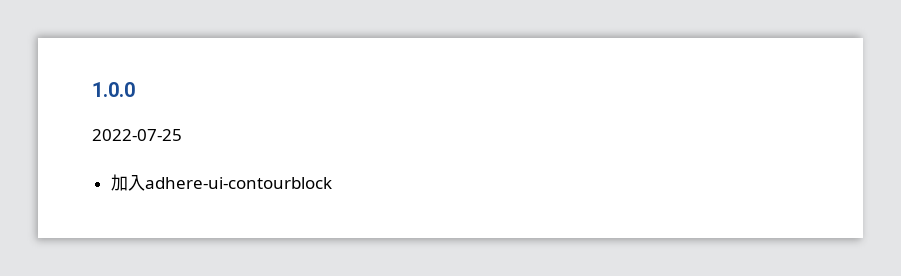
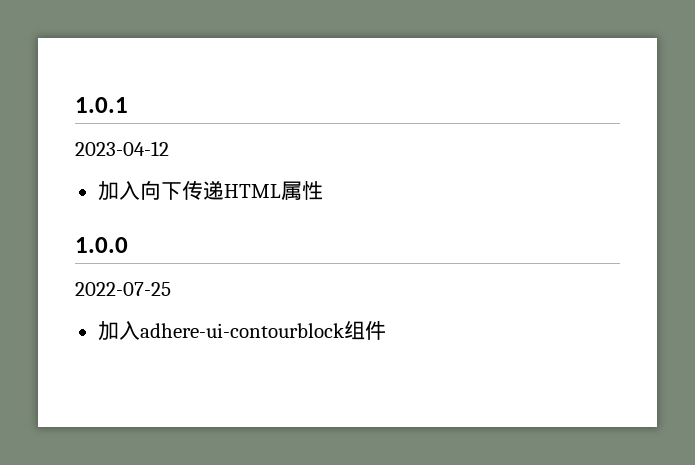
(92, 89) none -> [75,97,128,113] [75,141,169,156] [97,180,323,201] 1.0.1 // 2023-04-12 // 加入向下传递HTML属性 //
(332, 183) none -> [343,321,386,340] 组件

